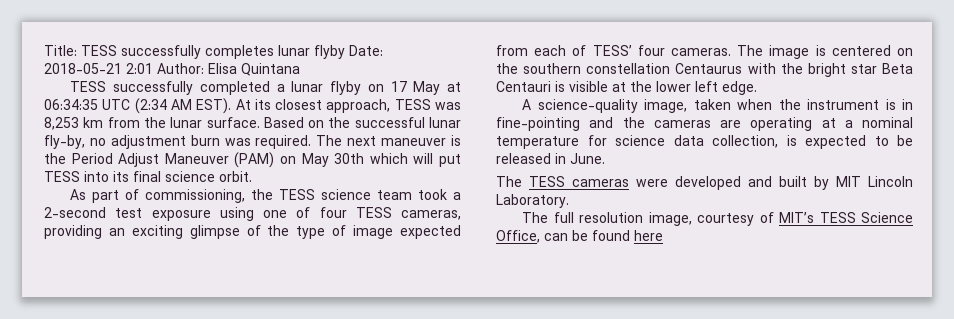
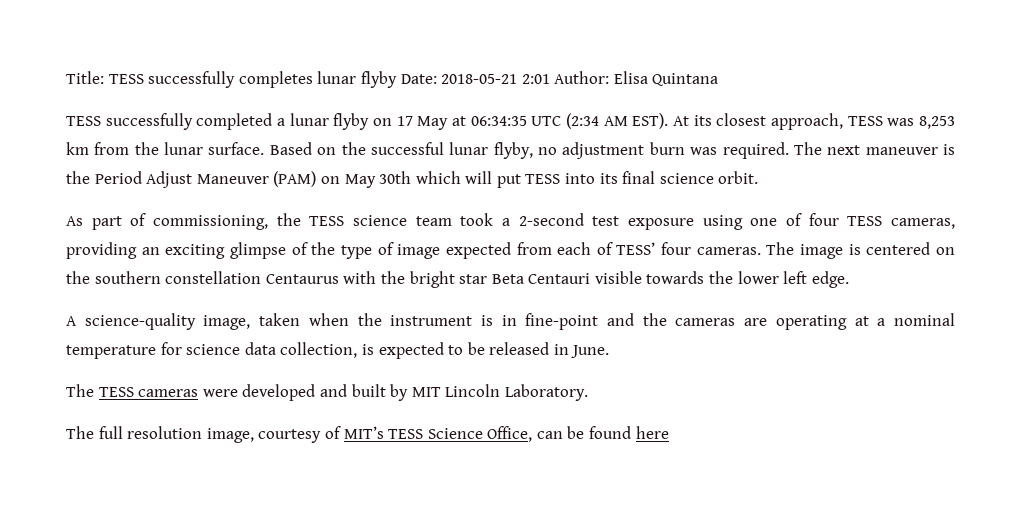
[44,135,85,149] fly-by, -> [493,142,533,159] flyby,
[555,81,626,92] is visible at -> [594,271,705,284] visible towards
[496,117,580,131] fine-pointing -> [525,313,599,330] fine-point

